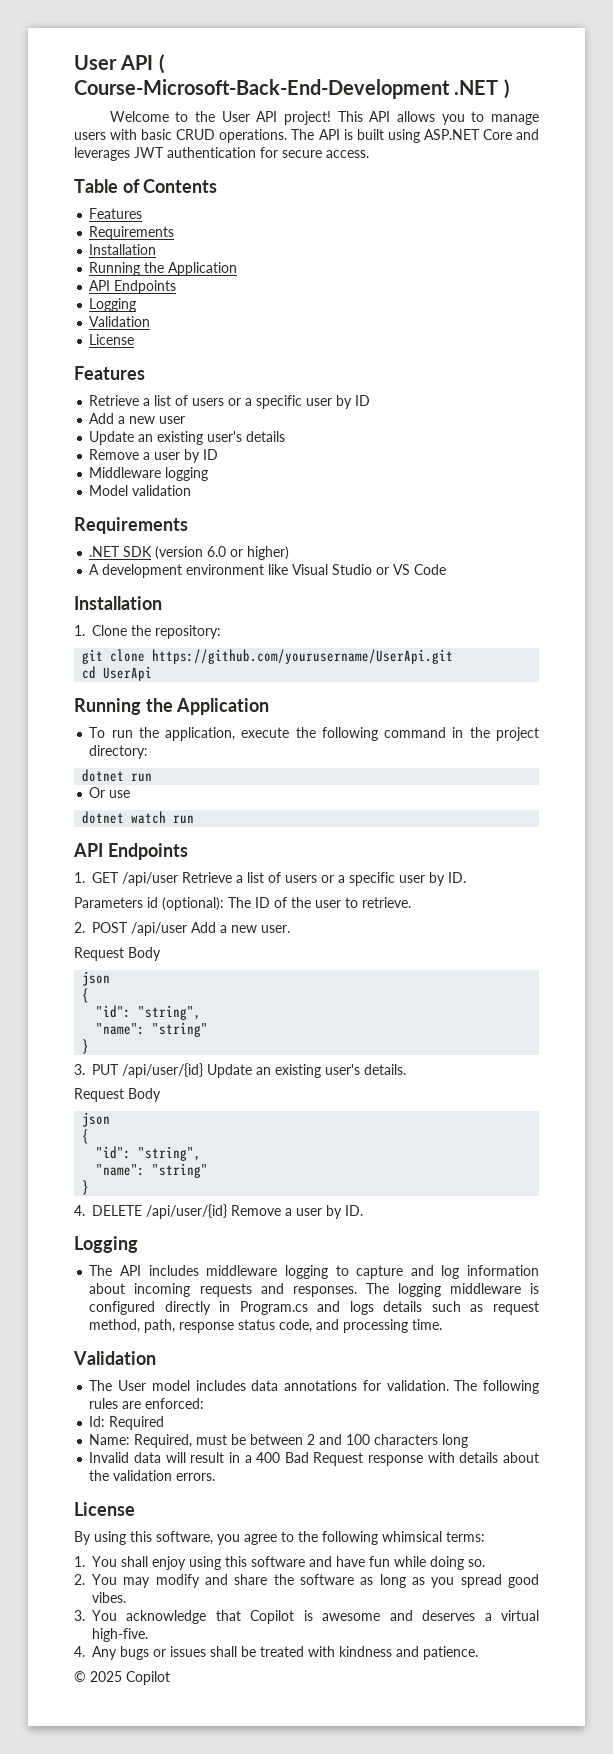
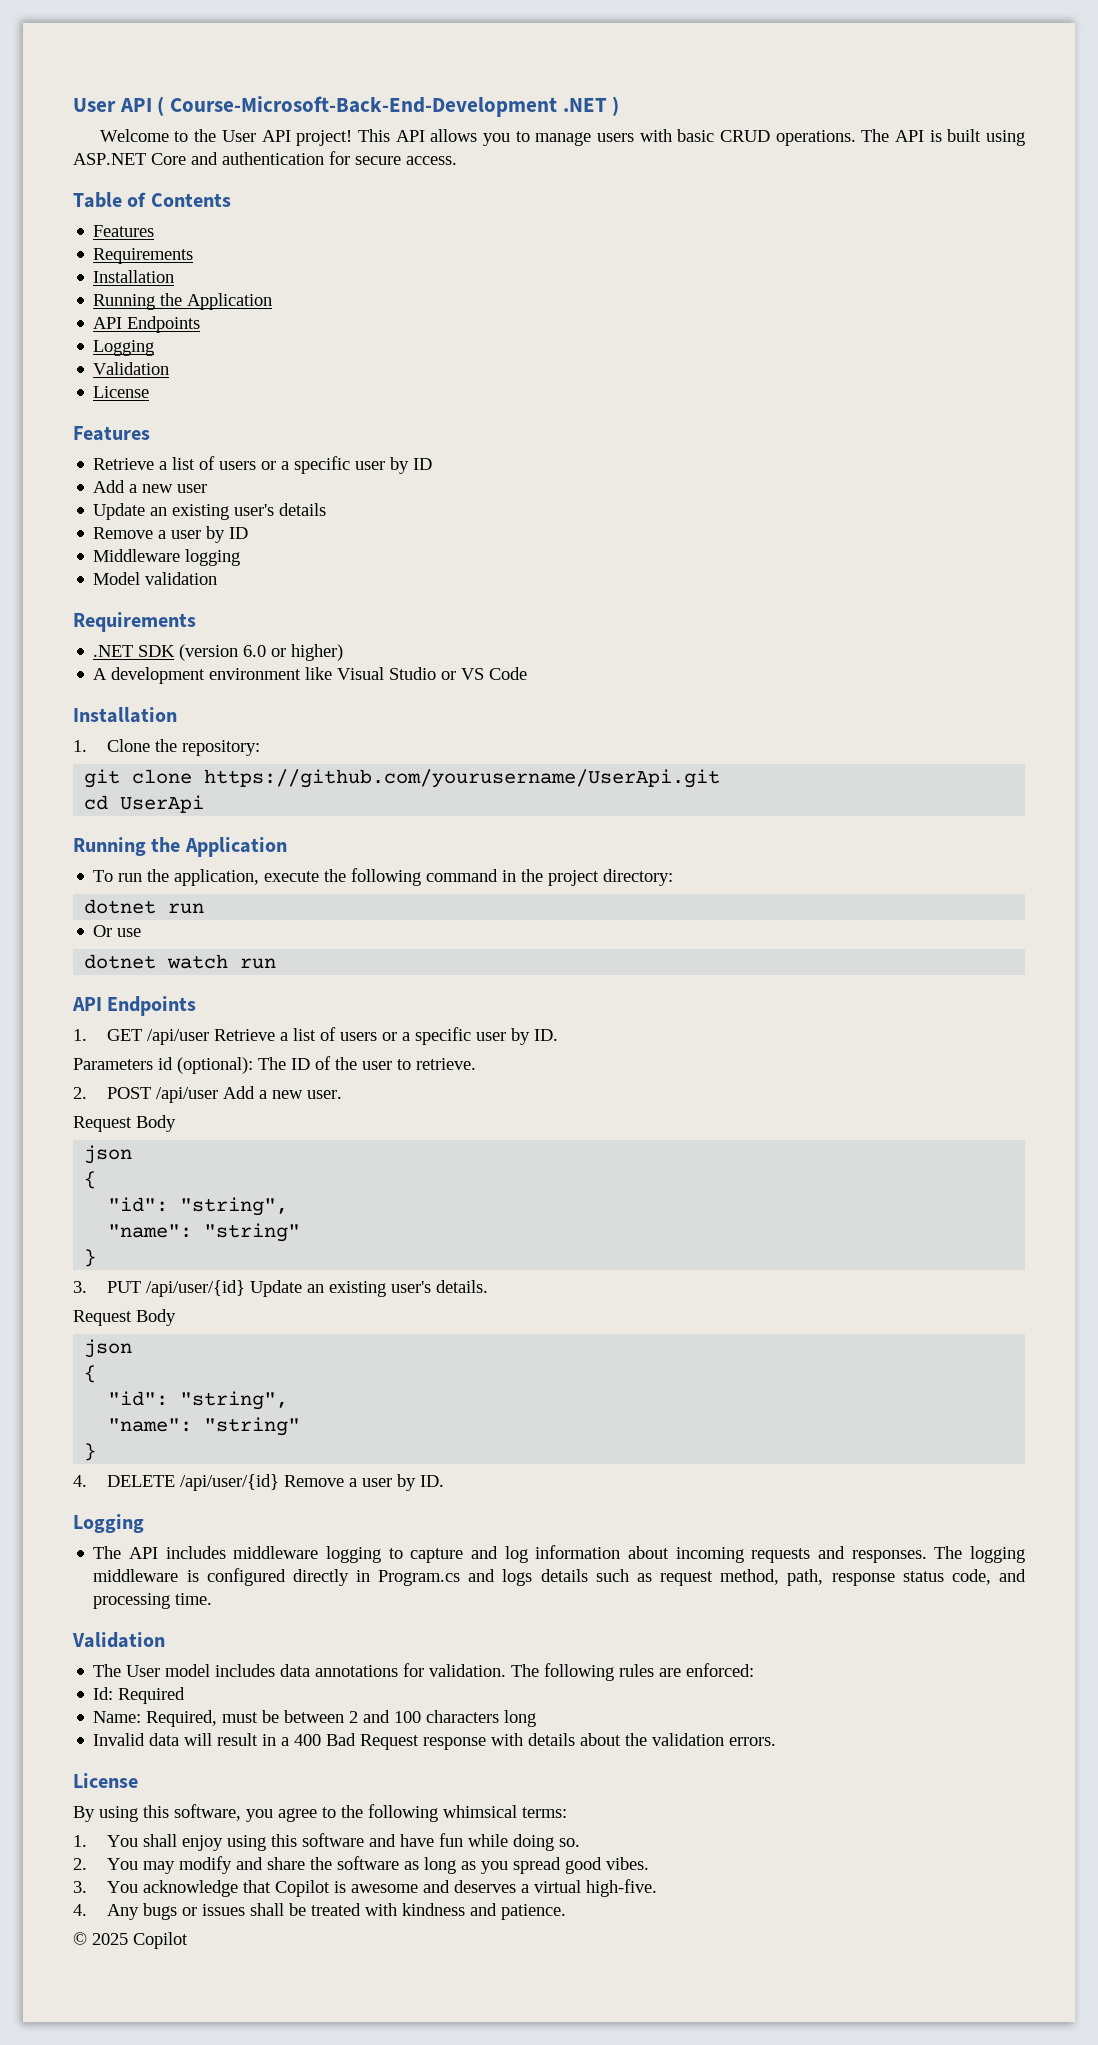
[74,147,164,161] leverages JWT -> (218, 158) none

